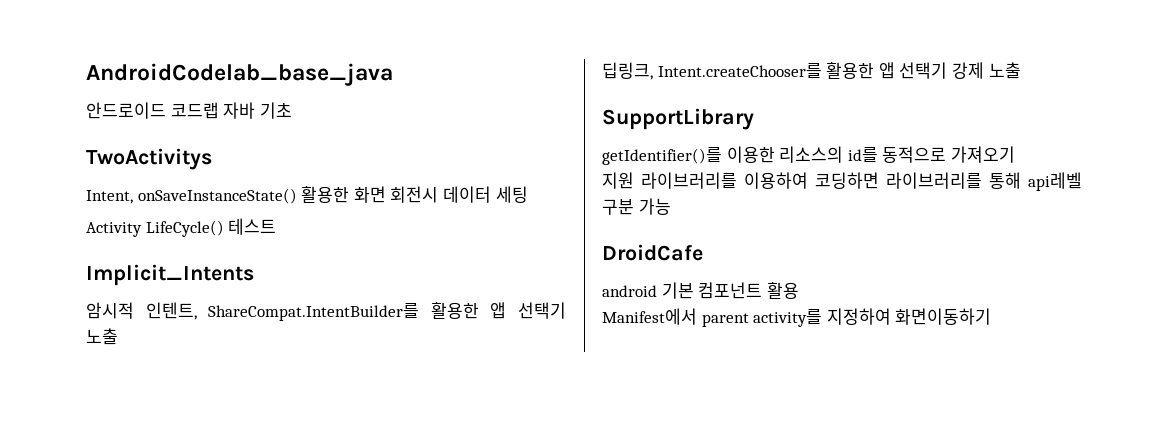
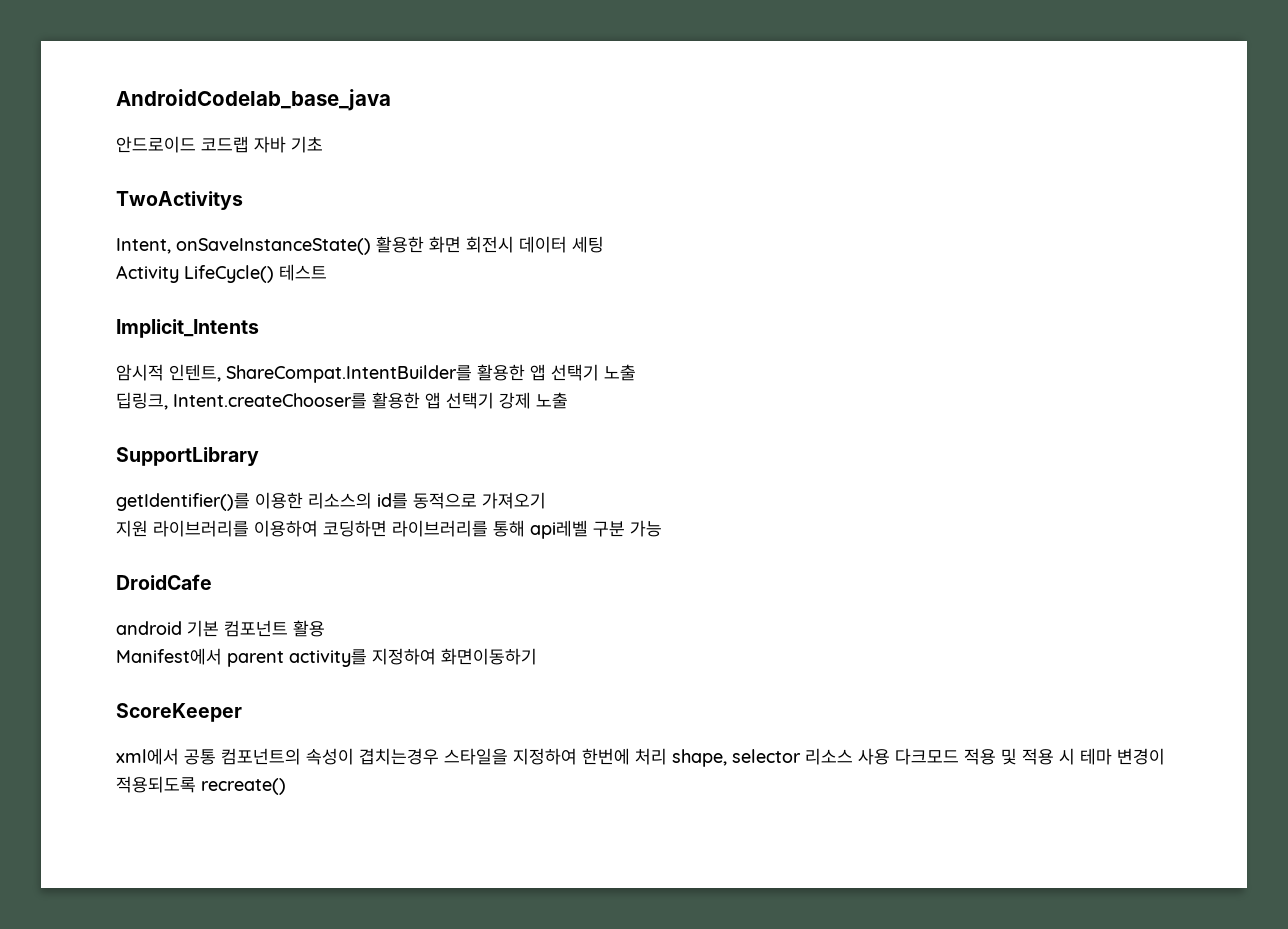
(992, 316) none -> [116,703,242,722] [116,748,1165,767] [116,776,286,795] // ScoreKeeper // xml에서 공통 컴포넌트의 속성이 겹치는경우 스타일을 지정하여 한번에 처리 shape, selector 리소스 사용 다크모드 적용 및 적용 시 테마 변경이 적용되도록 recreate()

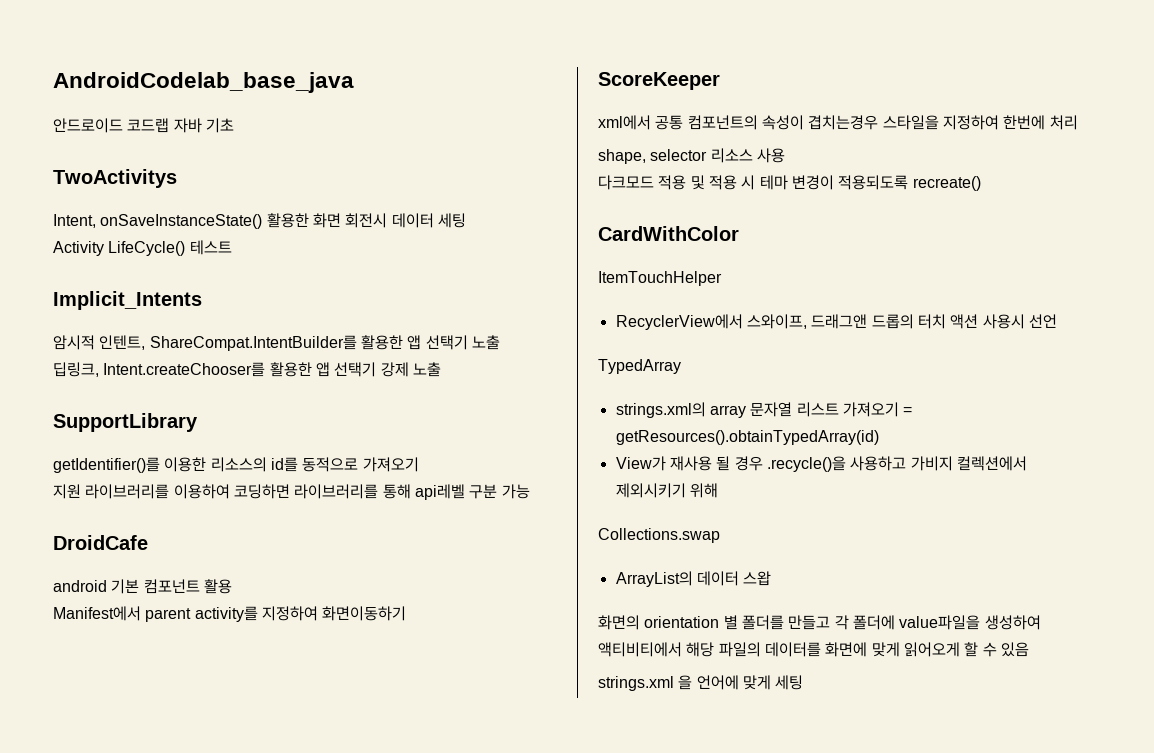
(667, 756) none -> (1078, 122) //
(890, 756) none -> (785, 155) //
(286, 786) none -> [598,226,739,241] [598,271,722,286] [615,314,1057,330] [598,359,681,374] [615,402,913,418] [615,430,879,445] [615,456,1027,472] [615,483,718,498] [598,528,720,543] [615,571,772,587] [598,615,1041,630] [598,642,1029,657] [598,675,804,691] // CardWithColor // ItemTouchHelper // RecyclerView에서 스와이프, 드래그앤 드롭의 터치 액션 사용시 선언 // TypedArray // strings.xml의 array 문자열 리스트 가져오기 = getResources().obtainTypedArray(id) // View가 재사용 될 경우 .recycle()을 사용하고 가비지 컬렉션에서 제외시키기 위해 // Collections.swap // ArrayList의 데이터 스왑 // 화면의 orientation 별 폴더를 만들고 각 폴더에 value파일을 생성하여 액티비티에서 해당 파일의 데이터를 화면에 맞게 읽어오게 할 수 있음 // strings.xml 을 언어에 맞게 세팅

